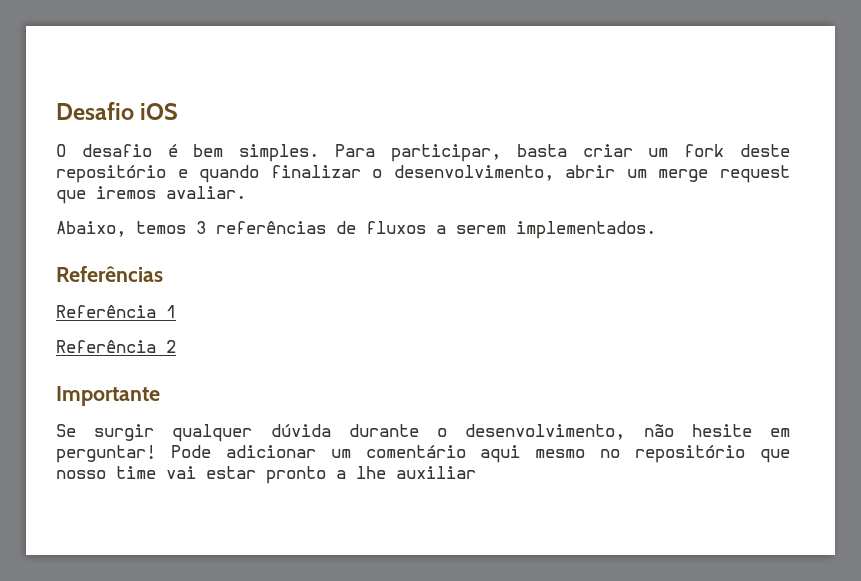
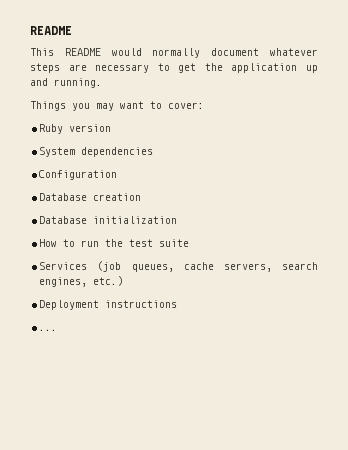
[56,102,179,120] [56,144,791,162] [56,165,790,183] [56,186,246,204] [56,221,656,239] [56,266,163,282] [56,305,176,318] [56,340,176,353] [56,386,160,406] [56,424,790,442] [56,445,791,463] [56,466,476,484] Desafio iOS // O desafio é bem simples. Para participar, basta criar um fork deste repositório e quando finalizar o desenvolvimento, abrir um merge request que iremos avaliar. // Abaixo, temos 3 referências de fluxos a serem implementados. // Referências // Referência 1 // Referência 2 // Importante // Se surgir qualquer dúvida durante o desenvolvimento, não hesite em perguntar! Pode adicionar um comentário aqui mesmo no repositório que nosso time vai estar pronto a lhe auxiliar -> [30,26,72,35] [30,48,318,58] [30,63,318,73] [30,78,102,88] [30,101,204,111] [39,124,112,134] [39,147,154,157] [39,170,118,180] [39,193,142,201] [39,216,178,224] [39,239,190,247] [39,261,318,272] [39,276,124,287] [39,300,178,310] [39,329,58,331] README // This README would normally document whatever steps are necessary to get the application up and running. // Things you may want to cover: // Ruby version // System dependencies // Configuration // Database creation // Database initialization // How to run the test suite // Services (job queues, cache servers, search engines, etc.) // Deployment instructions // ...

